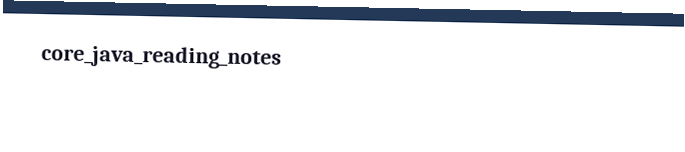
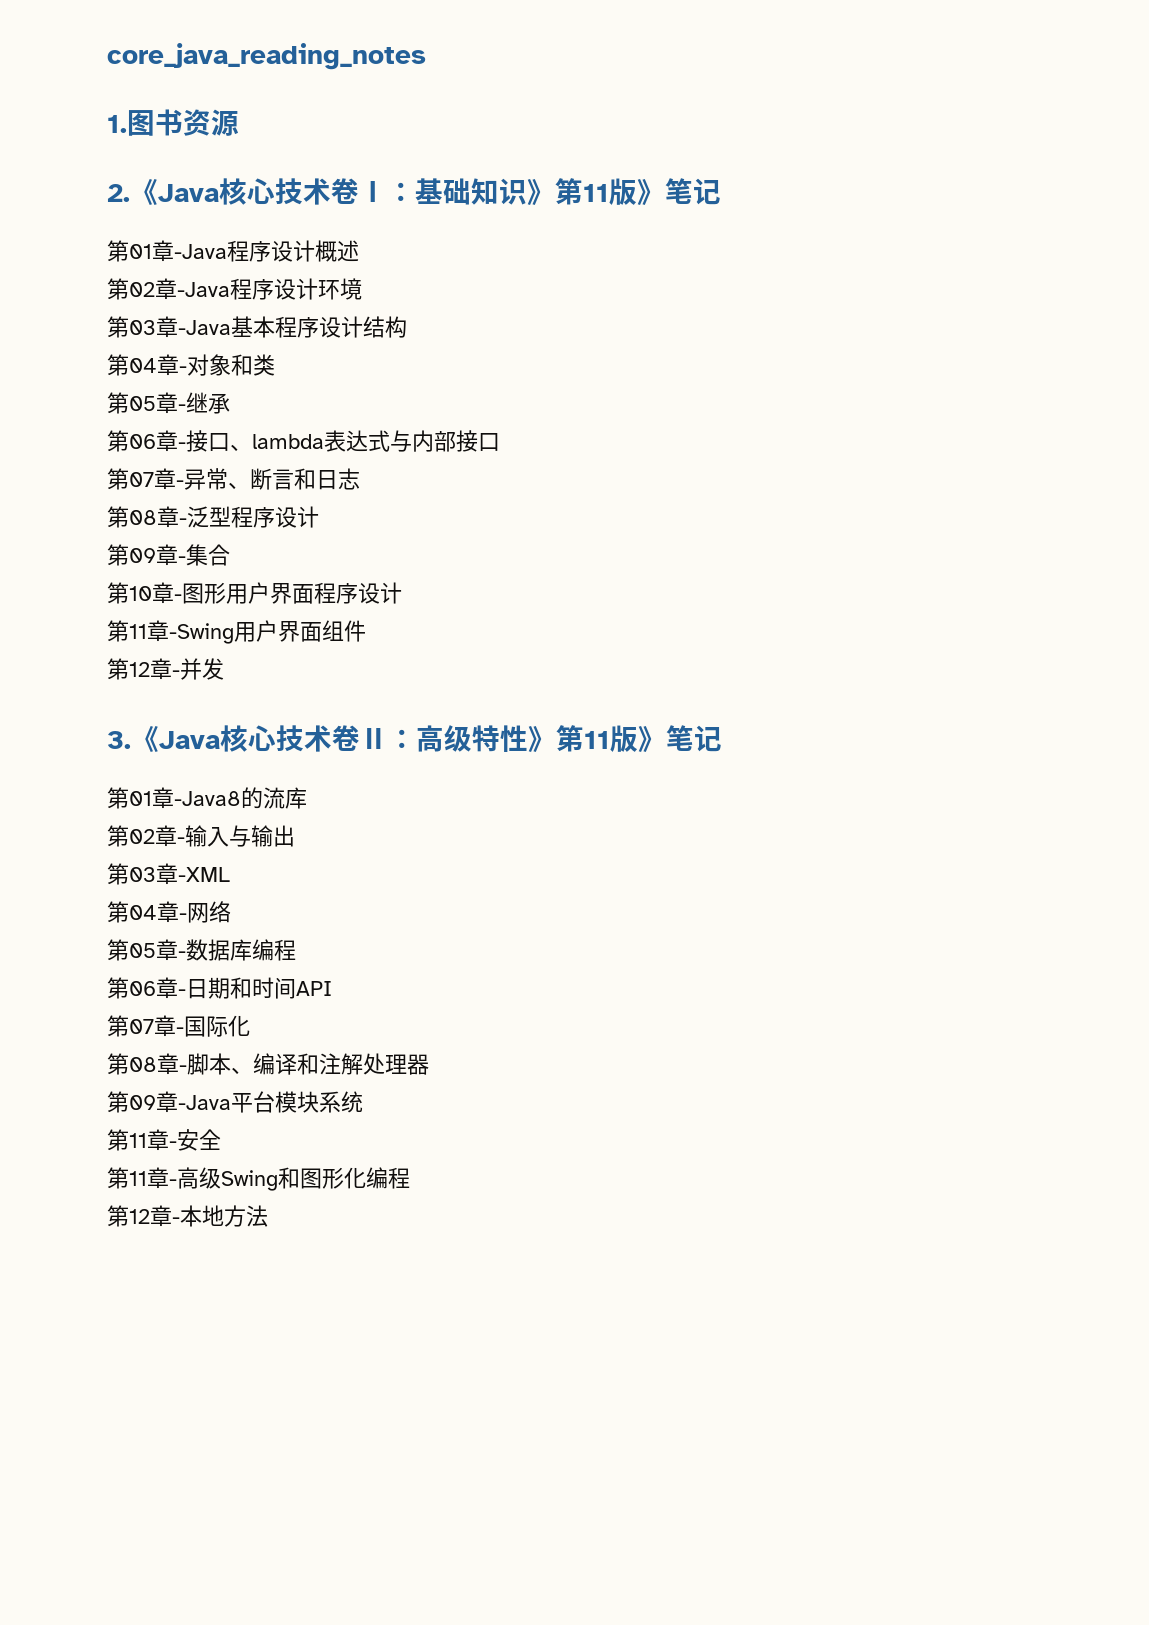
(282, 57) none -> [107,109,239,136] [107,178,721,205] [107,240,359,262] [107,278,362,300] [107,316,407,338] [107,354,275,376] [107,392,230,414] [107,430,500,452] [107,468,360,490] [107,506,319,528] [107,544,230,566] [107,582,402,604] [107,620,366,644] [107,658,224,680] [107,725,722,752] [107,787,307,809] [107,825,295,847] [107,863,230,885] [107,901,231,923] [107,939,296,961] [107,977,332,999] [107,1015,250,1037] [107,1053,429,1075] [107,1091,363,1113] [107,1129,221,1151] [107,1167,410,1191] [107,1205,268,1227] // 1.图书资源 // 2.《Java核心技术卷Ⅰ：基础知识》第11版》笔记 // 第01章-Java程序设计概述 // 第02章-Java程序设计环境 // 第03章-Java基本程序设计结构 // 第04章-对象和类 // 第05章-继承 // 第06章-接口、lambda表达式与内部接口 // 第07章-异常、断言和日志 // 第08章-泛型程序设计 // 第09章-集合 // 第10章-图形用户界面程序设计 // 第11章-Swing用户界面组件 // 第12章-并发 // 3.《Java核心技术卷Ⅱ：高级特性》第11版》笔记 // 第01章-Java8的流库 // 第02章-输入与输出 // 第03章-XML // 第04章-网络 // 第05章-数据库编程 // 第06章-日期和时间API // 第07章-国际化 // 第08章-脚本、编译和注解处理器 // 第09章-Java平台模块系统 // 第11章-安全 // 第11章-高级Swing和图形化编程 // 第12章-本地方法

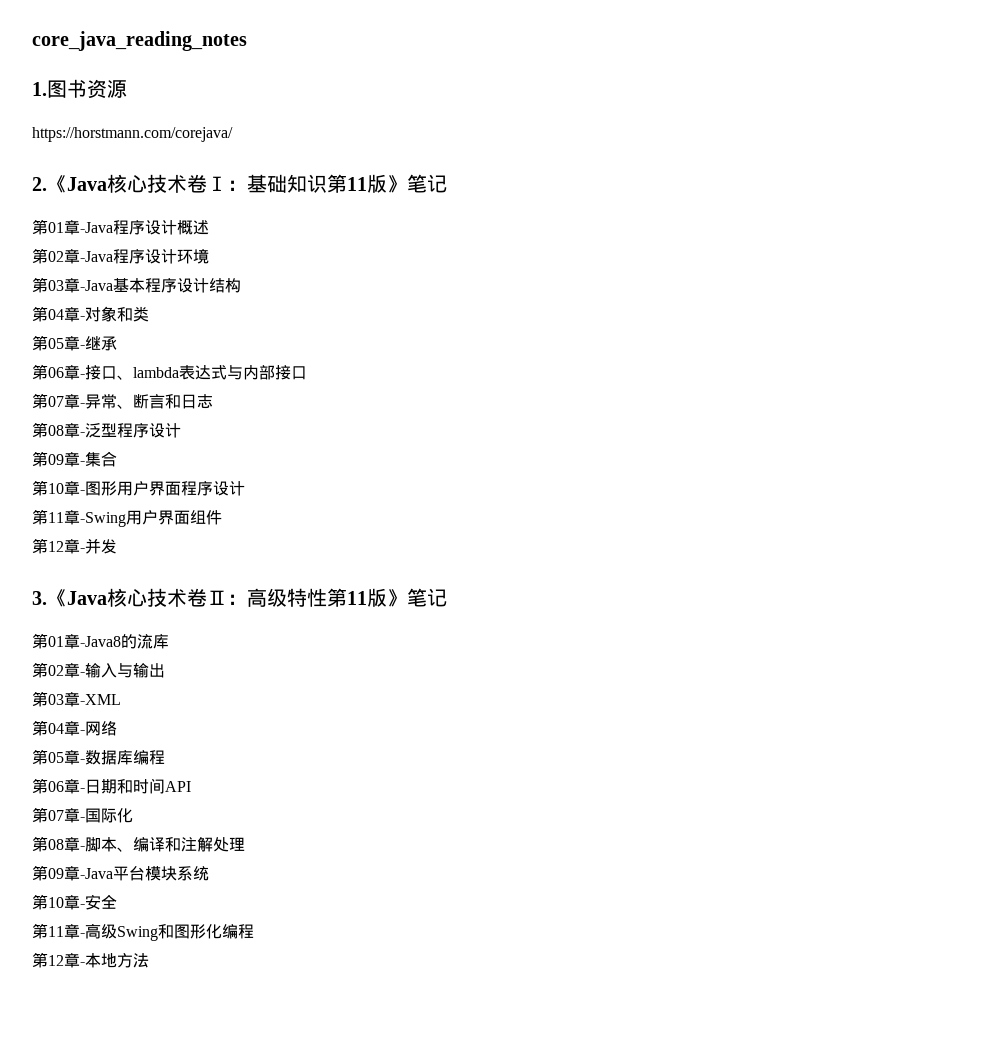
(239, 122) none -> [32,127,233,142] // https://horstmann.com/corejava/
[527,179,555,205] 》 -> (327, 183) none
[528,726,556,752] 》 -> (327, 597) none
[407,1054,429,1075] 器 -> (245, 844) none
[129,1133,147,1148] 11 -> [48,897,64,908] 10

